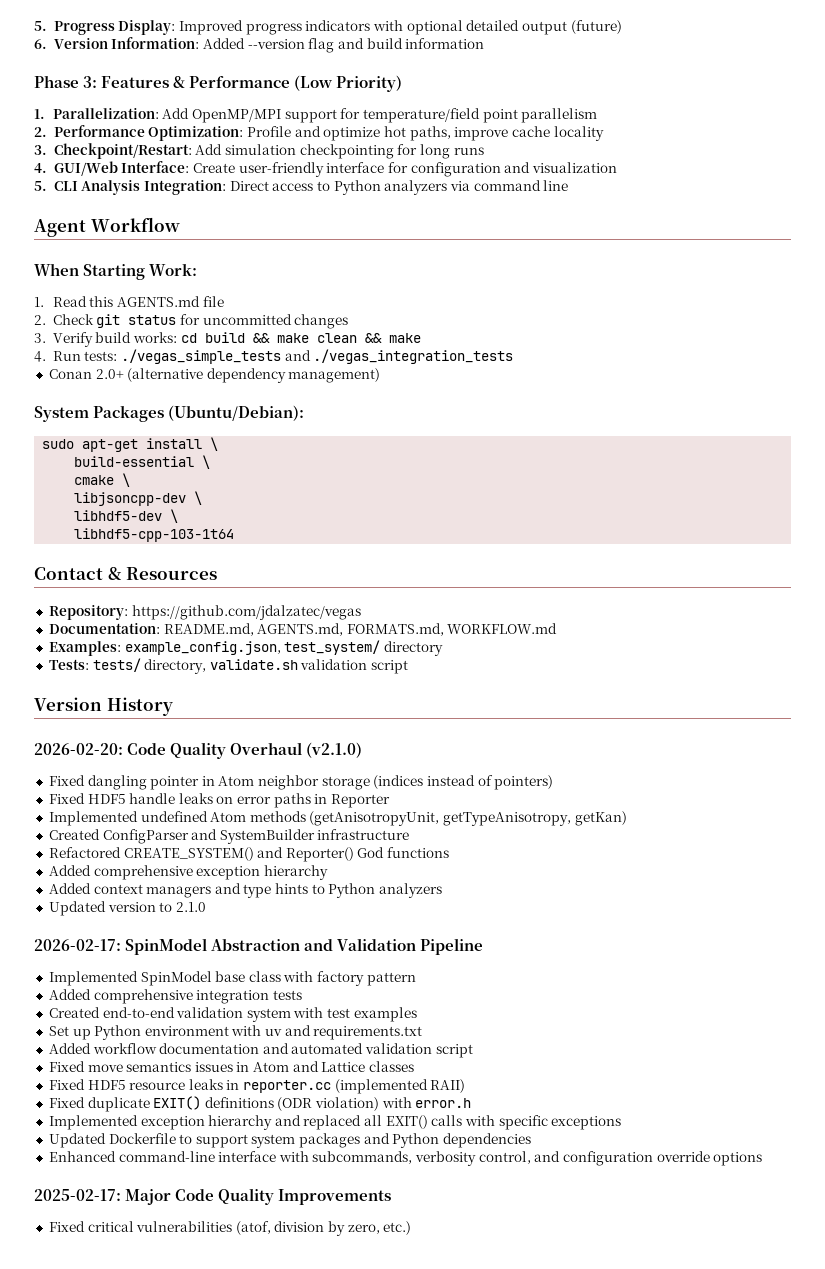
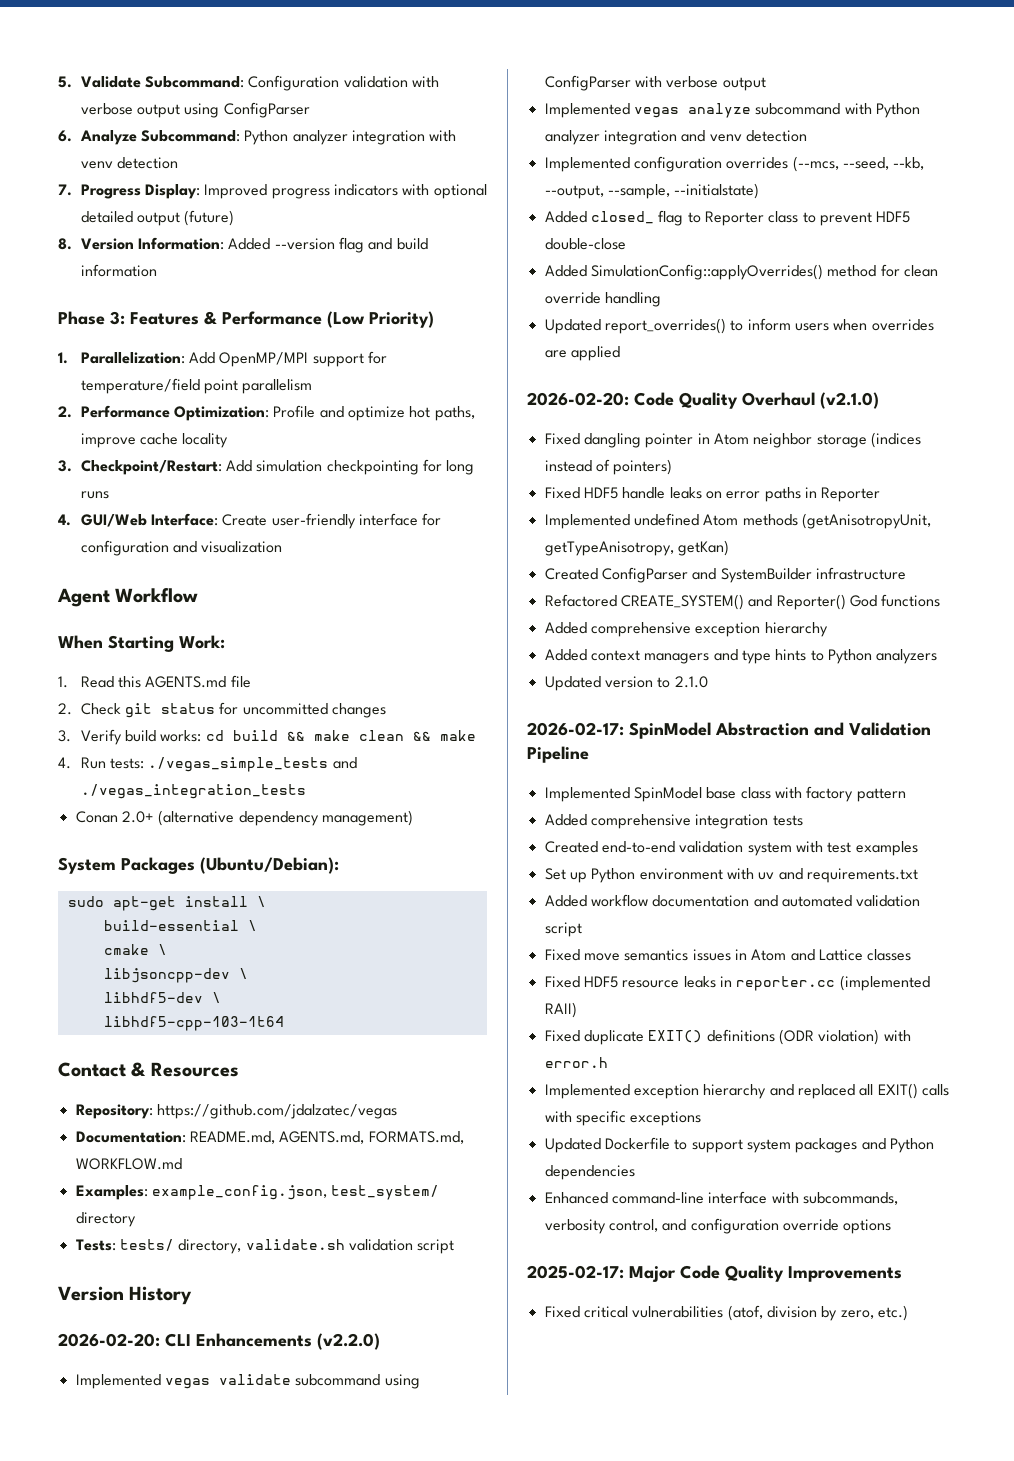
[34,21,47,31] 5. -> [58,75,439,91] [80,102,310,118] [58,130,457,145] [80,157,178,169] [58,184,72,196] 5. Validate Subcommand: Configuration validation with verbose output using ConfigParser // 6. Analyze Subcommand: Python analyzer integration with venv detection // 7.
[34,39,47,49] 6. -> [58,238,72,250] 8.
[34,180,569,195] // 5. CLI Analysis Integration: Direct access to Python analyzers via command line -> (283, 547) none
(173, 706) none -> [58,1333,380,1350] [75,1374,420,1389] [544,75,766,91] [544,103,920,118] [544,130,807,145] [544,156,925,172] [544,183,760,199] [544,210,911,226] [544,238,626,250] [544,264,938,280] [544,292,661,307] [544,318,934,334] [544,346,620,361] // 2026-02-20: CLI Enhancements (v2.2.0) // Implemented vegas validate subcommand using ConfigParser with verbose output // Implemented vegas analyze subcommand with Python analyzer integration and venv detection // Implemented configuration overrides (--mcs, --seed, --kb, --output, --sample, --initialstate) // Added closed_ flag to Reporter class to prevent HDF5 double-close // Added SimulationConfig::applyOverrides() method for clean override handling // Updated report_overrides() to inform users when overrides are applied

